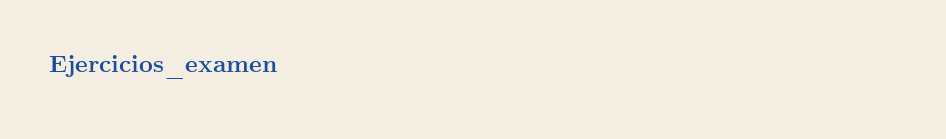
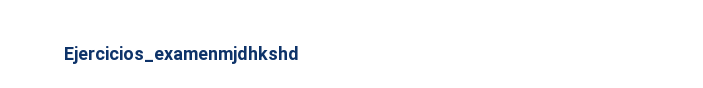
[49,55,277,79] Ejercicios_examen -> [64,46,299,64] Ejercicios_examenmjdhkshd

